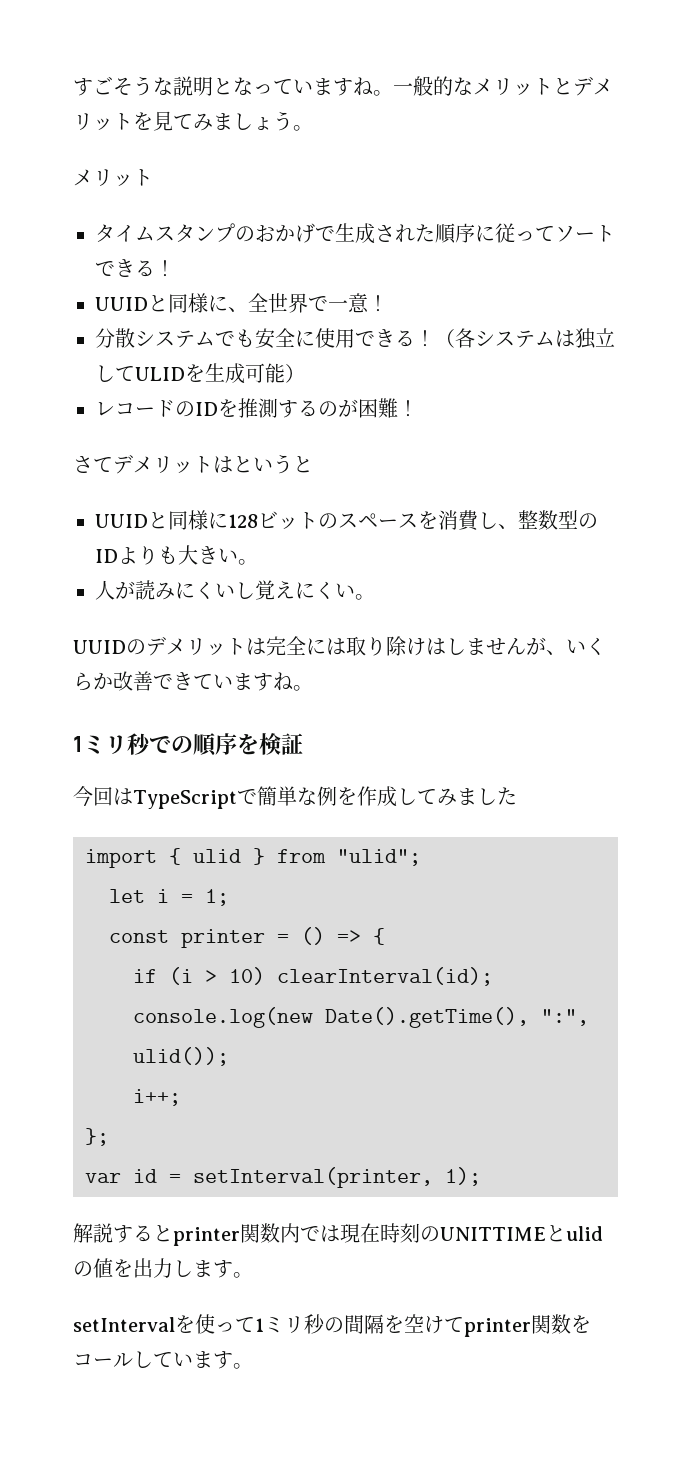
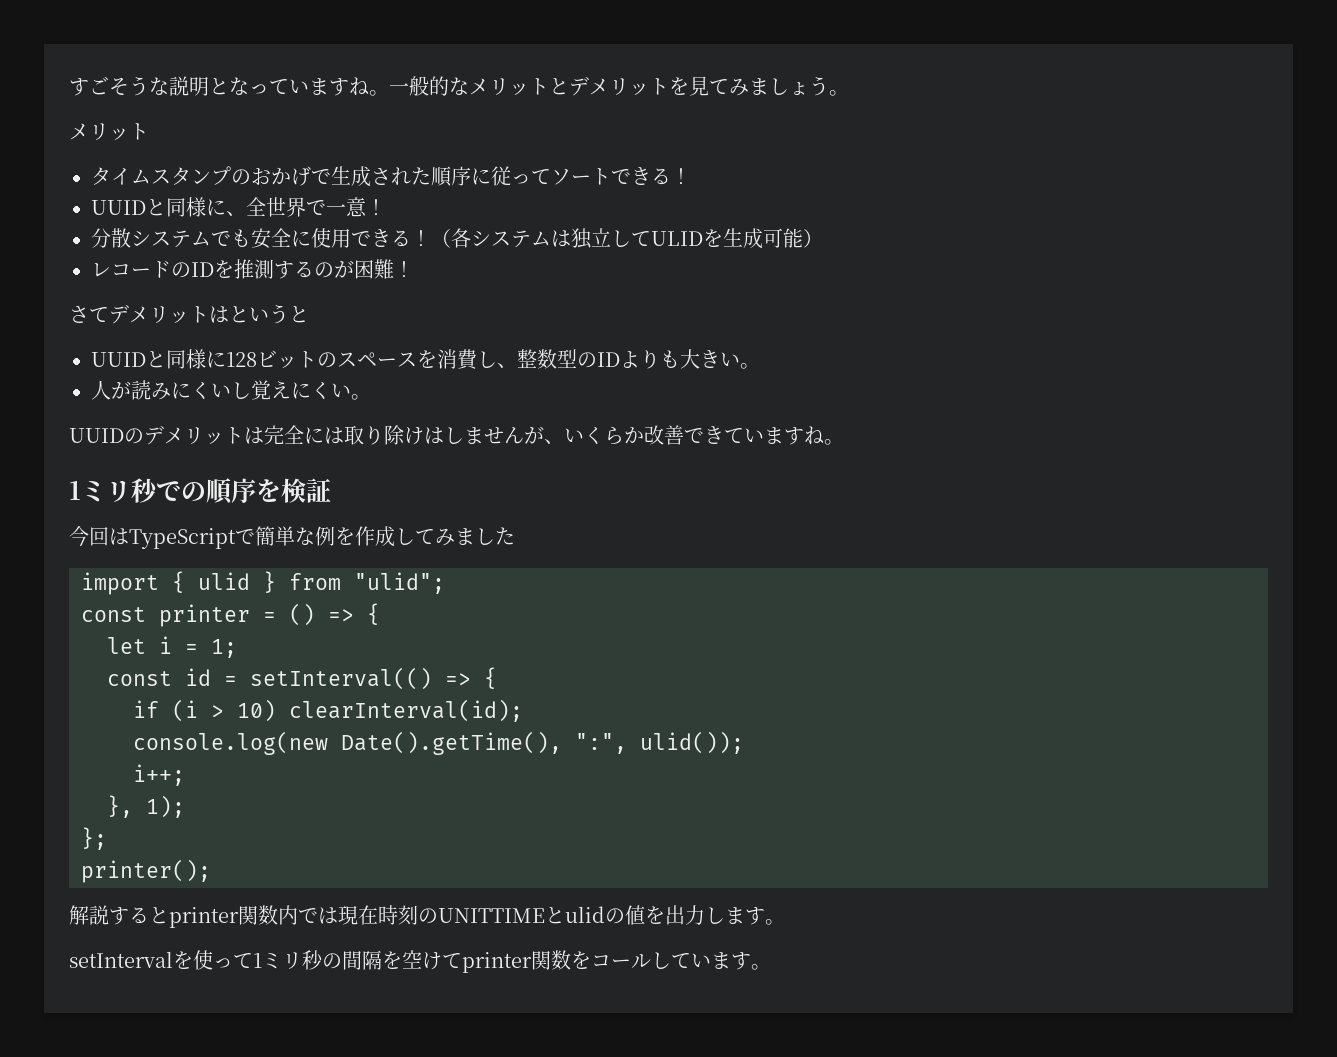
(421, 857) none -> [81,603,380,627] // const printer = () => {
[181,927,325,948] printer = () -> [185,667,432,690] id = setInterval(()
(181, 1097) none -> [107,795,185,818] // }, 1);
[85,1167,481,1188] var id = setInterval(printer, 1); -> [81,859,211,883] printer();

